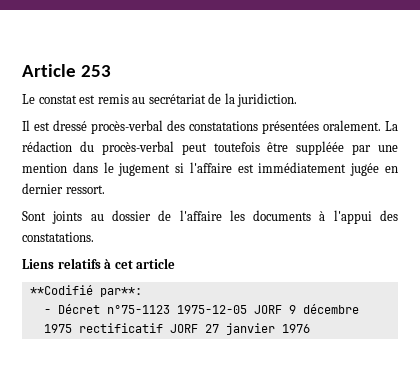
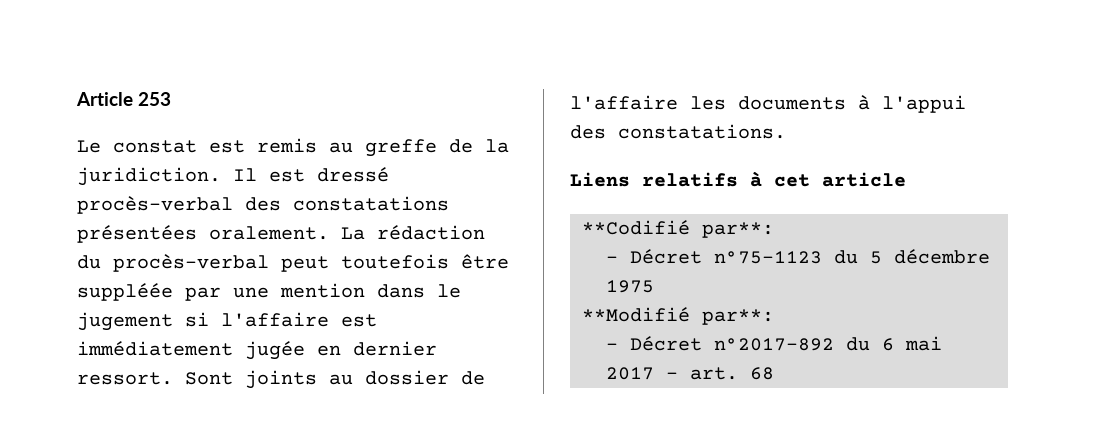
[148,94,206,104] secrétariat -> [365,139,437,157] greffe
(298, 100) // -> (221, 176) none
(105, 189) // -> (173, 378) none
[176,305,296,314] 1975-12-05 JORF 9 -> [834,250,882,264] du 5
[78,323,310,335] rectificatif JORF 27 janvier 1976 -> [582,307,774,325] [606,336,942,351] [606,367,774,380] // **Modifié par**: // - Décret n°2017-892 du 6 mai 2017 - art. 68

